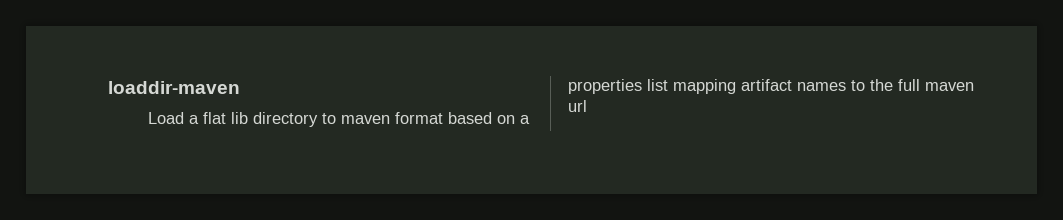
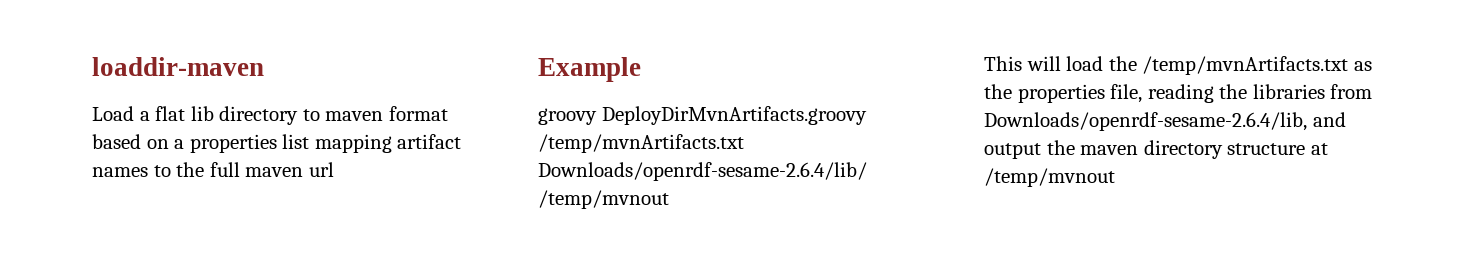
(587, 106) none -> [538,57,641,82] [538,106,867,125] [538,134,744,153] [538,162,867,181] [538,190,669,209] [984,56,1372,75] [984,84,1373,103] [984,112,1346,131] [984,140,1328,159] [984,168,1115,187] // Example // groovy DeployDirMvnArtifacts.groovy /temp/mvnArtifacts.txt Downloads/openrdf-sesame-2.6.4/lib/ /temp/mvnout // This will load the /temp/mvnArtifacts.txt as the properties file, reading the libraries from Downloads/openrdf-sesame-2.6.4/lib, and output the maven directory structure at /temp/mvnout

